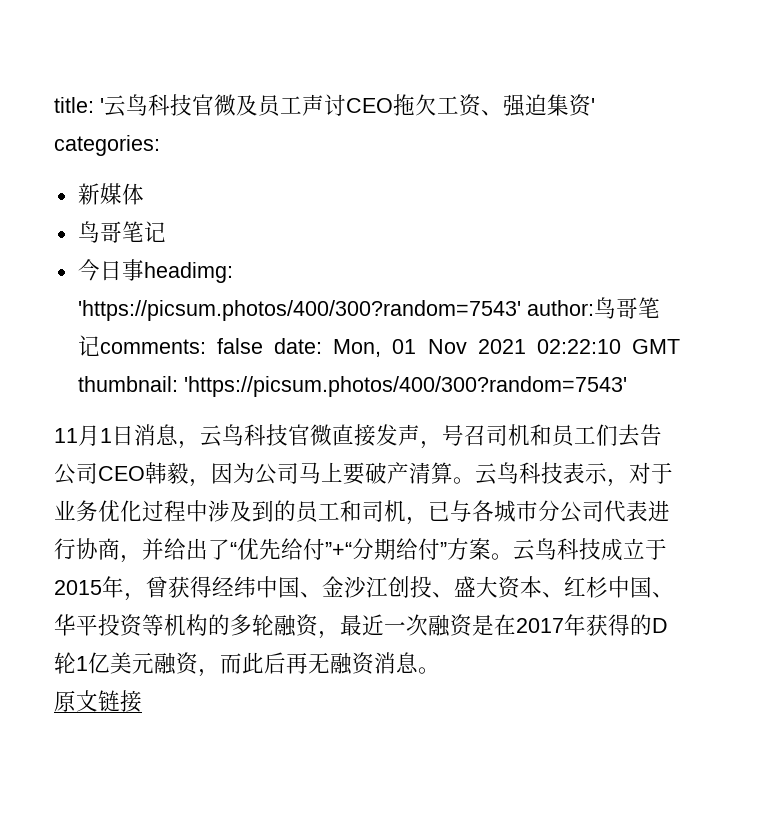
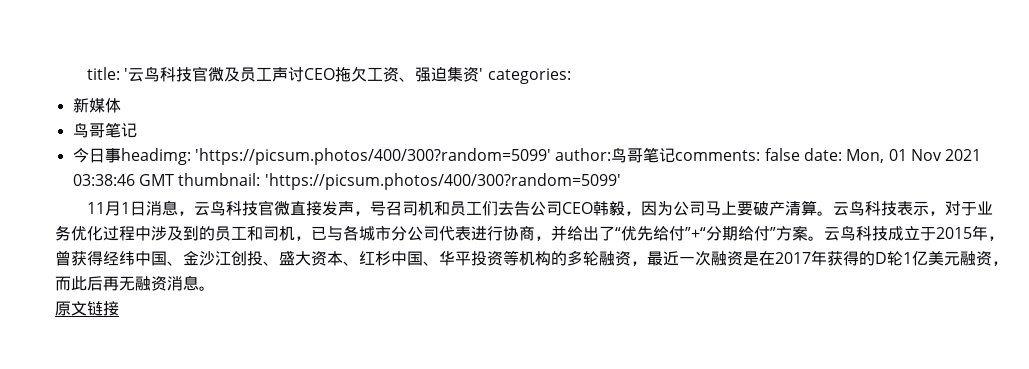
[77,300,521,321] 'https://picsum.photos/400/300?random=7543' -> [194,148,551,165] 'https://picsum.photos/400/300?random=5099'
[536,339,621,354] 02:22:10 -> [72,174,135,186] 03:38:46
[183,376,627,397] 'https://picsum.photos/400/300?random=7543' -> [264,173,621,190] 'https://picsum.photos/400/300?random=5099'

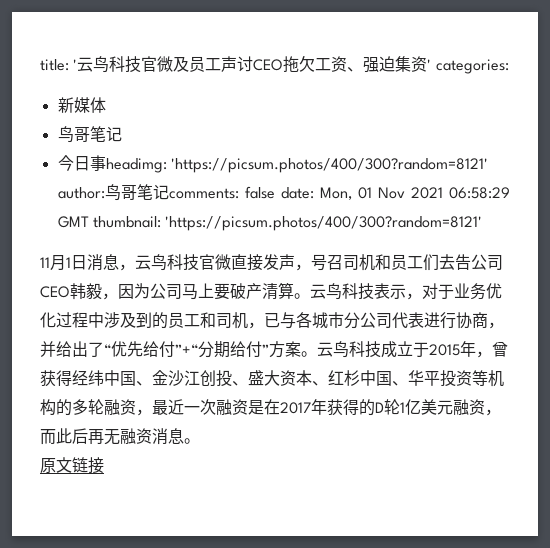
[194,148,551,165] 'https://picsum.photos/400/300?random=5099' -> [170,158,488,173] 'https://picsum.photos/400/300?random=8121'
[72,174,135,186] 03:38:46 -> [449,187,511,199] 06:58:29
[264,173,621,190] 'https://picsum.photos/400/300?random=5099' -> [165,216,483,231] 'https://picsum.photos/400/300?random=8121'

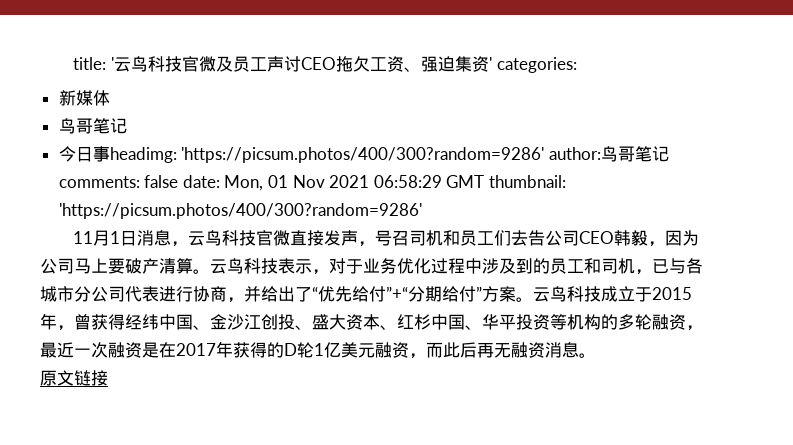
[170,158,488,173] 'https://picsum.photos/400/300?random=8121' -> [181,147,545,163] 'https://picsum.photos/400/300?random=9286'
[165,216,483,231] 'https://picsum.photos/400/300?random=8121' -> [58,203,422,219] 'https://picsum.photos/400/300?random=9286'

